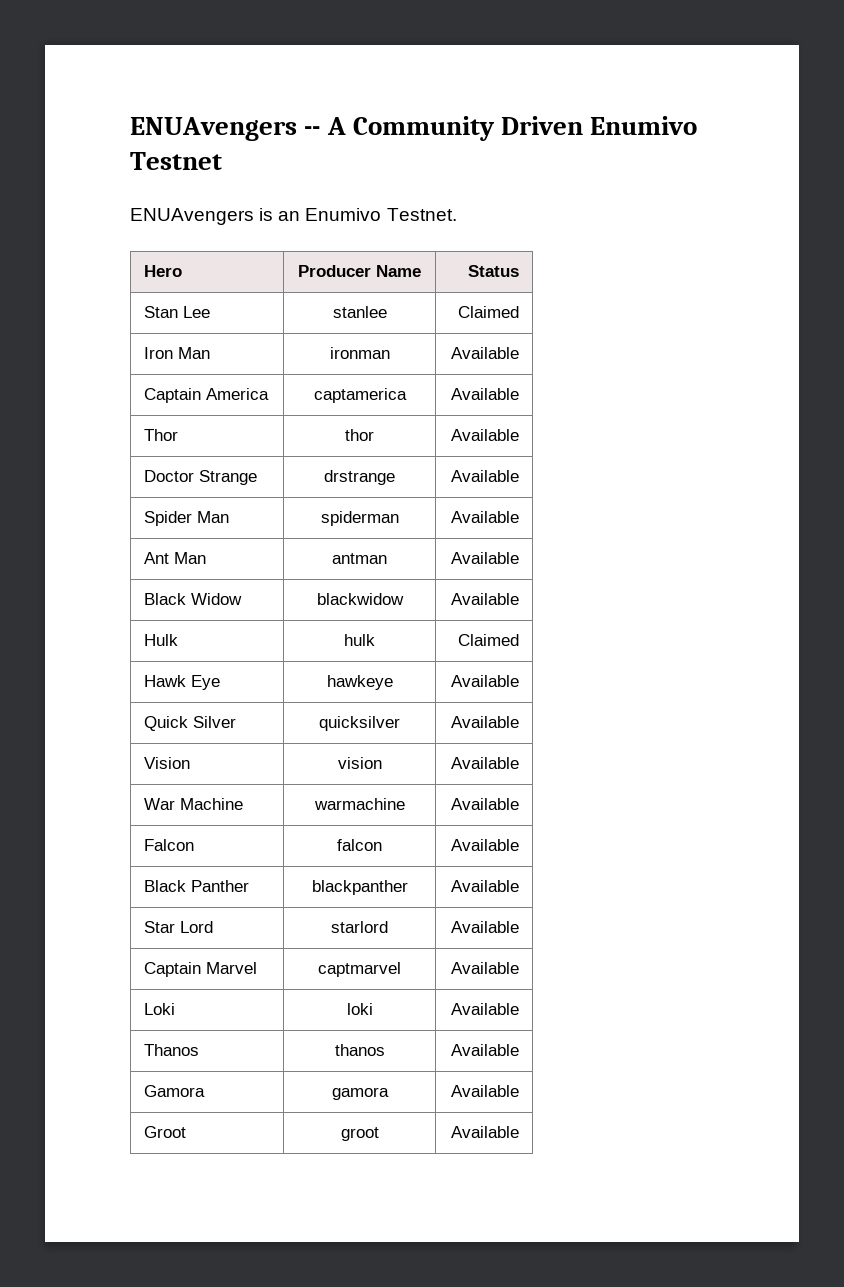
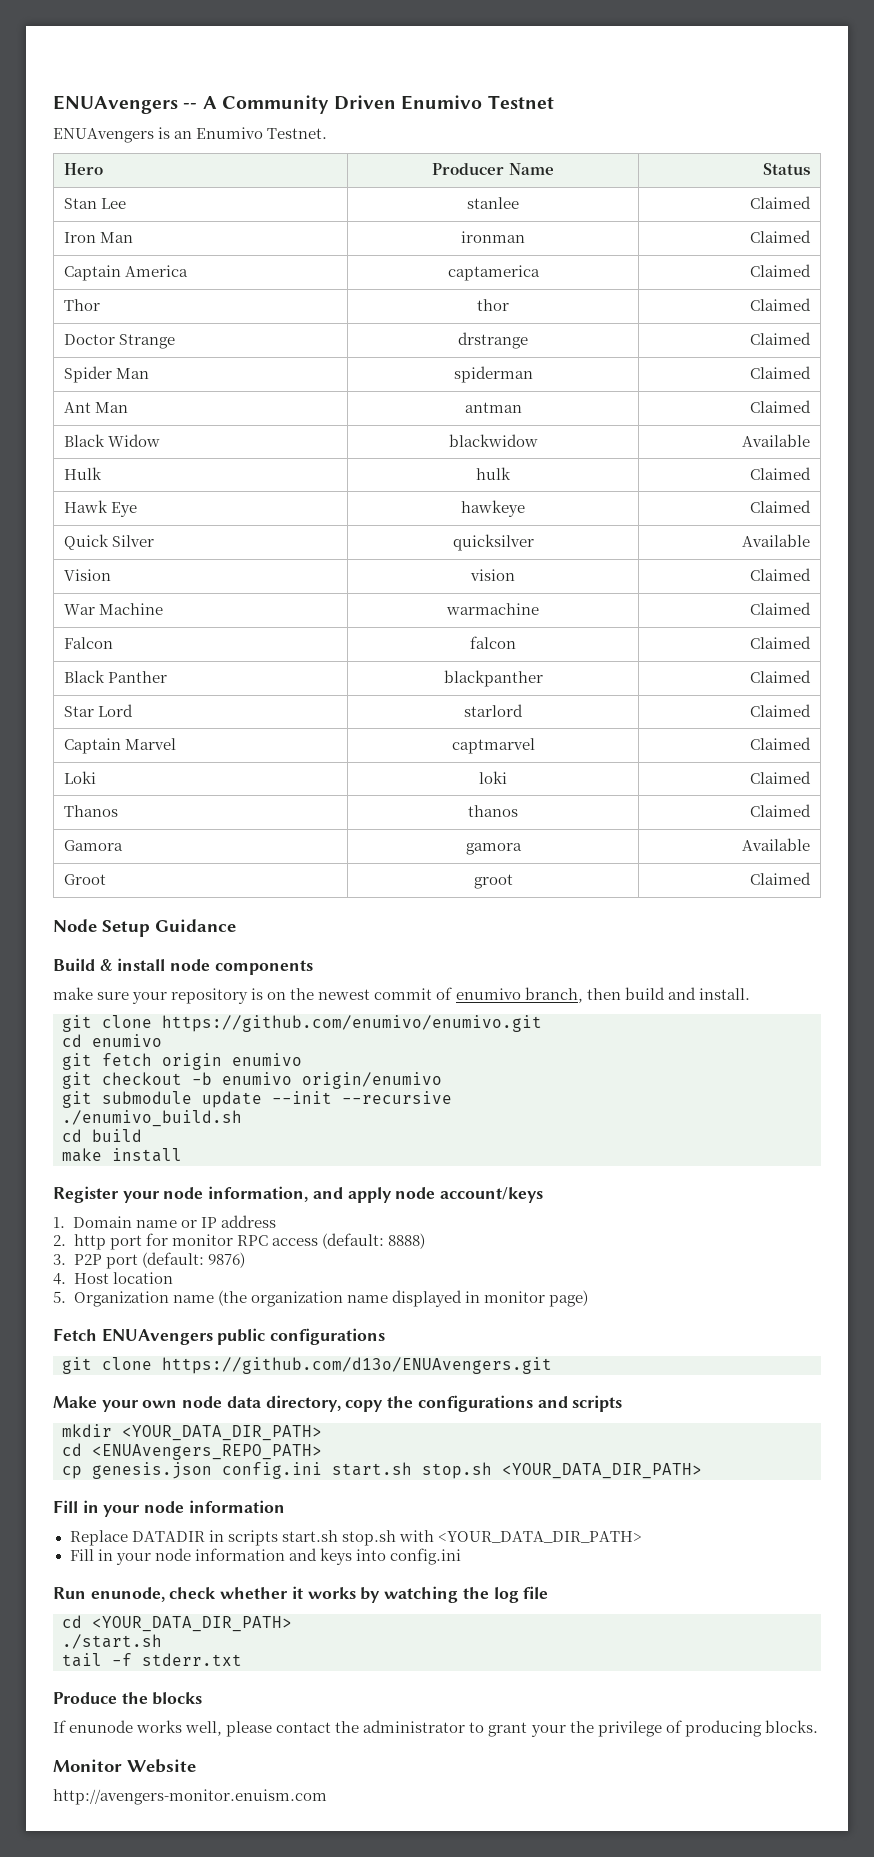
[451,347,520,359] Available -> [750,230,812,243] Claimed
[451,388,520,400] Available -> [750,264,812,277] Claimed
[451,429,520,441] Available -> [750,298,812,311] Claimed
[451,470,520,482] Available -> [750,332,812,345] Claimed
[451,511,520,523] Available -> [750,366,812,379] Claimed
[451,552,520,564] Available -> [750,400,812,413] Claimed
[451,675,520,687] Available -> [750,500,812,513] Claimed
[451,757,520,769] Available -> [750,568,812,581] Claimed
[451,798,520,810] Available -> [750,602,812,615] Claimed
[451,839,520,851] Available -> [750,636,812,649] Claimed
[451,880,520,892] Available -> [750,670,812,683] Claimed
[451,921,520,933] Available -> [750,704,812,717] Claimed
[451,962,520,974] Available -> [750,737,812,750] Claimed
[451,1003,520,1015] Available -> [750,771,812,784] Claimed
[451,1044,520,1056] Available -> [750,804,812,817] Claimed
[451,1126,520,1138] Available -> [750,872,812,885] [53,919,236,937] [53,958,313,975] [53,987,750,1004] [62,1015,542,1032] [62,1034,162,1047] [62,1053,302,1070] [62,1072,442,1089] [62,1091,452,1108] [62,1110,242,1127] [62,1129,142,1142] [62,1148,182,1162] [53,1186,544,1203] [53,1215,276,1228] [53,1233,425,1250] [53,1252,245,1269] [53,1272,173,1285] [53,1290,588,1307] [53,1328,386,1345] [62,1357,552,1374] [53,1395,623,1412] [62,1424,322,1441] [62,1443,322,1460] [62,1462,702,1479] [53,1500,285,1517] [69,1530,642,1546] [69,1548,461,1565] [53,1586,549,1603] [62,1615,292,1632] [62,1634,162,1649] [62,1653,242,1667] [53,1692,203,1705] [53,1720,818,1737] [53,1759,196,1773] [53,1789,327,1805] Claimed // Node Setup Guidance // Build & install node components // make sure your repository is on the newest commit of enumivo branch, then build and install. // git clone https://github.com/enumivo/enumivo.git // cd enumivo // git fetch origin enumivo // git checkout -b enumivo origin/enumivo // git submodule update --init --recursive // ./enumivo_build.sh // cd build // make install // Register your node information, and apply node account/keys // 1. Domain name or IP address // 2. http port for monitor RPC access (default: 8888) // 3. P2P port (default: 9876) // 4. Host location // 5. Organization name (the organization name displayed in monitor page) // Fetch ENUAvengers public configurations // git clone https://github.com/d13o/ENUAvengers.git // Make your own node data directory, copy the configurations and scripts // mkdir <YOUR_DATA_DIR_PATH> // cd <ENUAvengers_REPO_PATH> // cp genesis.json config.ini start.sh stop.sh <YOUR_DATA_DIR_PATH> // Fill in your node information // Replace DATADIR in scripts start.sh stop.sh with <YOUR_DATA_DIR_PATH> // Fill in your node information and keys into config.ini // Run enunode, check whether it works by watching the log file // cd <YOUR_DATA_DIR_PATH> // ./start.sh // tail -f stderr.txt // Produce the blocks // If enunode works well, please contact the administrator to grant your the privilege of producing blocks. // Monitor Website // http://avengers-monitor.enuism.com

